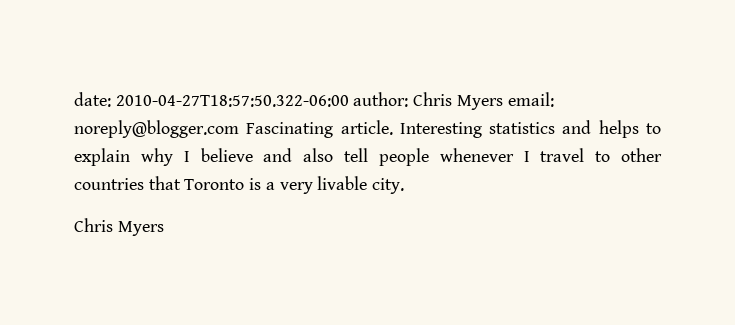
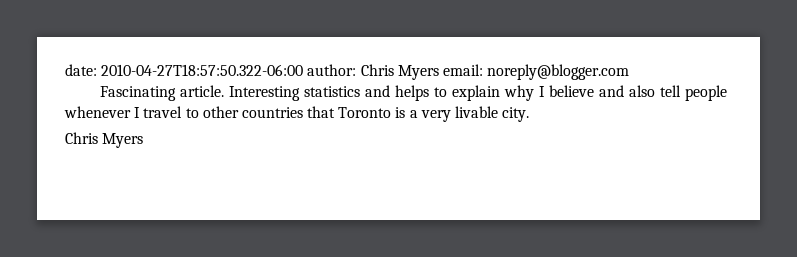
(239, 129) none -> (630, 72) //

